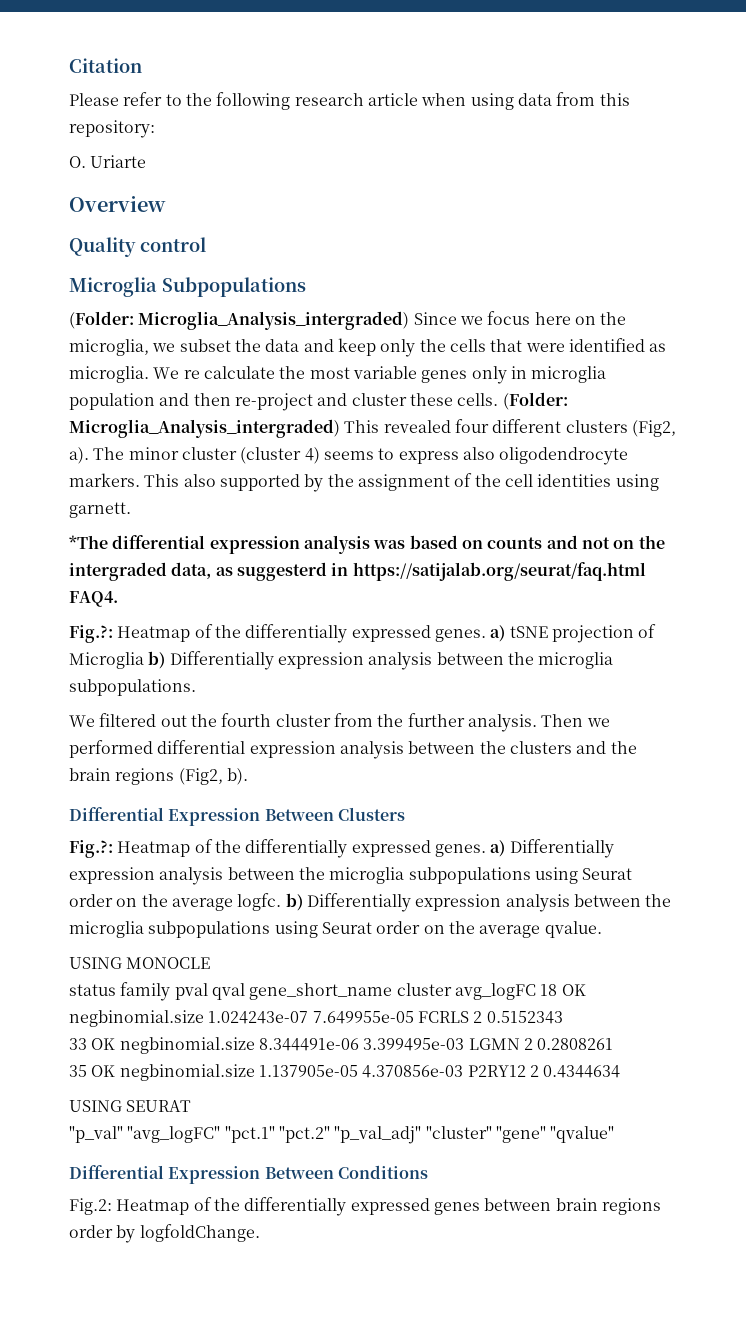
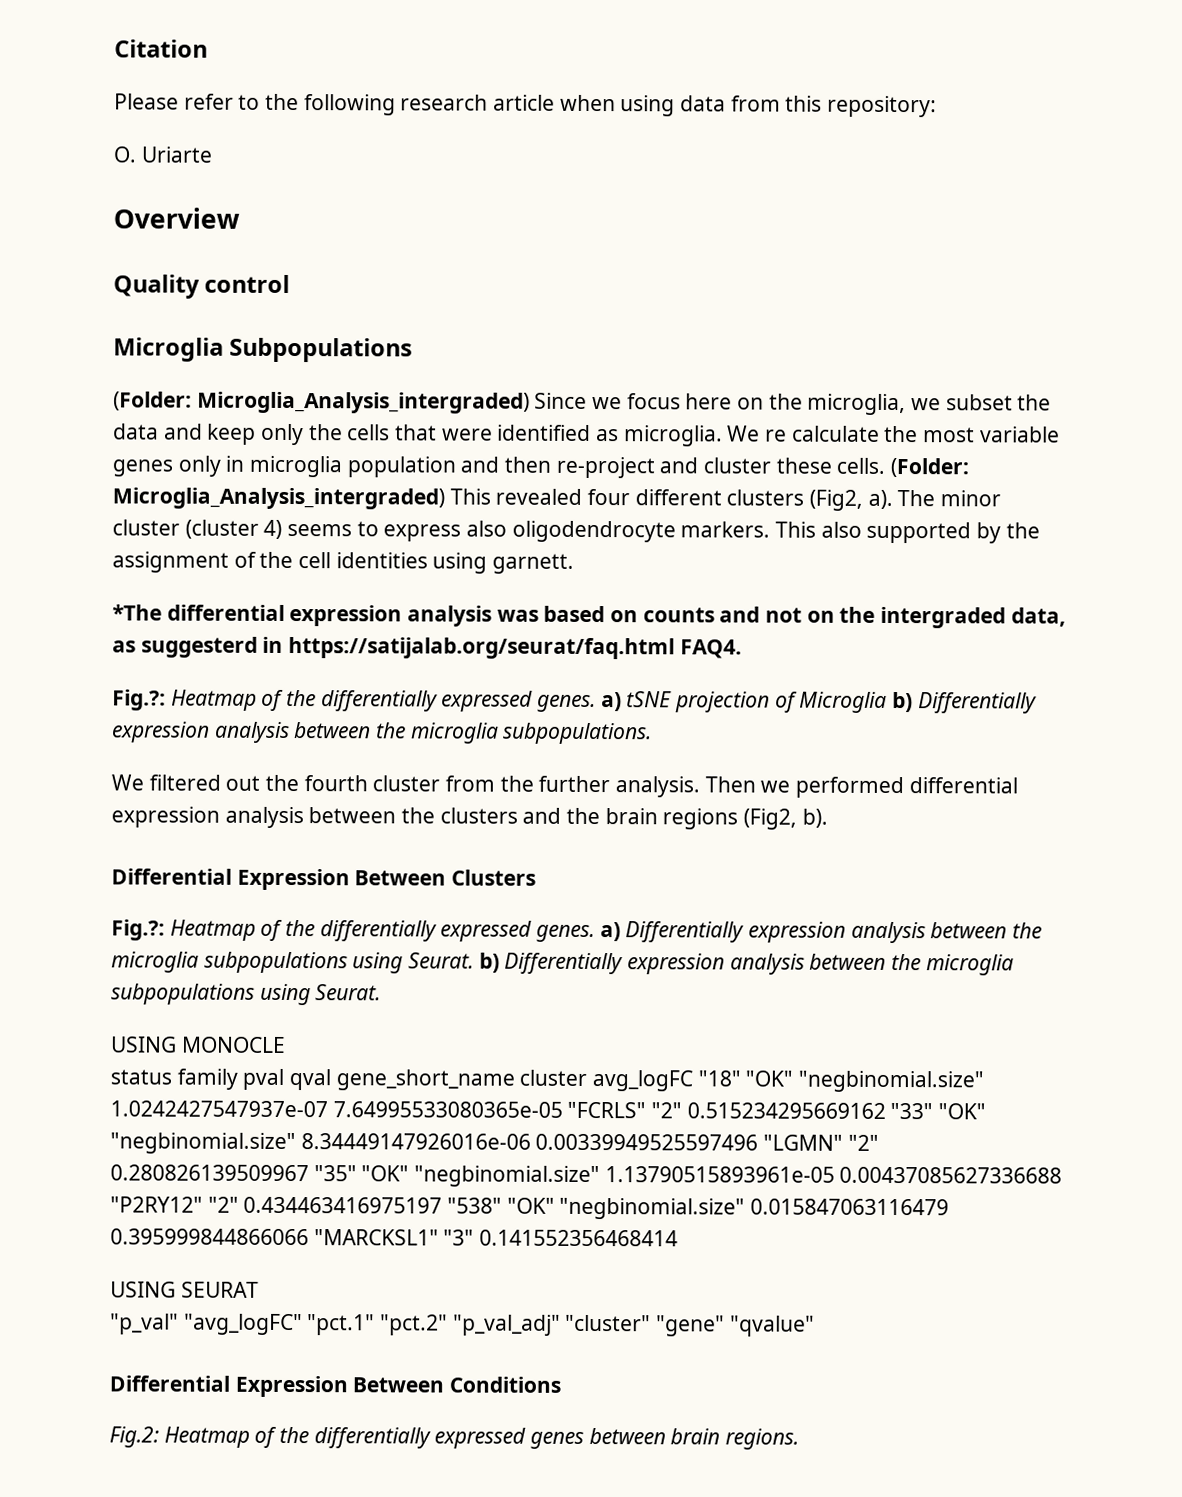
[582,868,633,880] [69,893,282,911] Seurat order on the average logfc. -> [408,952,475,969] Seurat.
[321,921,602,938] Seurat order on the average qvalue. -> [315,984,382,1001] Seurat.
[540,984,586,996] [69,1010,563,1027] [69,1037,614,1054] [69,1064,621,1081] 18 OK negbinomial.size 1.024243e-07 7.649955e-05 FCRLS 2 0.5152343 // 33 OK negbinomial.size 8.344491e-06 3.399495e-03 LGMN 2 0.2808261 // 35 OK negbinomial.size 1.137905e-05 4.370856e-03 P2RY12 2 0.4344634 -> [697,1070,985,1093] [110,1100,987,1120] [110,1132,879,1155] [110,1164,1063,1188] [110,1196,950,1220] [110,1228,679,1247] "18" "OK" "negbinomial.size" 1.0242427547937e-07 7.64995533080365e-05 "FCRLS" "2" 0.515234295669162 "33" "OK" "negbinomial.size" 8.34449147926016e-06 0.00339949525597496 "LGMN" "2" 0.280826139509967 "35" "OK" "negbinomial.size" 1.13790515893961e-05 0.00437085627336688 "P2RY12" "2" 0.434463416975197 "538" "OK" "negbinomial.size" 0.015847063116479 0.395999844866066 "MARCKSL1" "3" 0.141552356468414
[601,1198,661,1215] [69,1224,260,1243] regions order by logfoldChange. -> [725,1428,800,1450] regions.

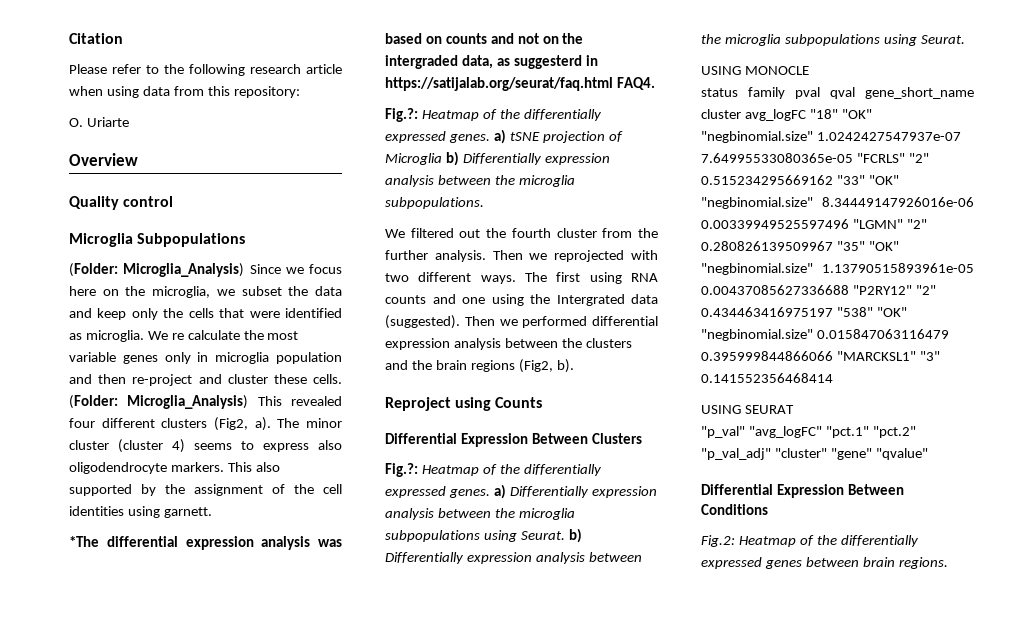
[196,391,530,414] Microglia_Analysis_intergraded) -> [123,263,245,277] Microglia_Analysis)
[112,487,445,510] Microglia_Analysis_intergraded) -> [127,395,249,409] Microglia_Analysis)
(791, 786) none -> [554,250,658,262] [385,272,658,284] [385,294,658,306] [385,315,518,329] reprojected with two different ways. The first using RNA counts and one using the Intergrated data (suggested). Then we
(828, 818) none -> [385,397,543,411] // Reproject using Counts

